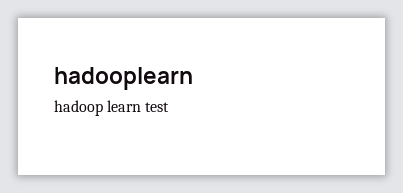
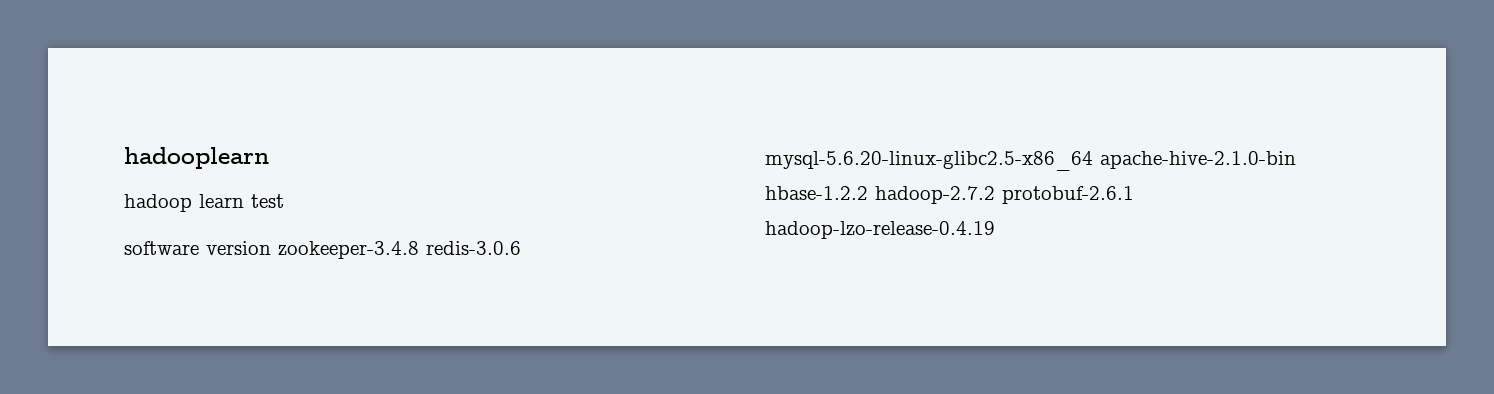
(170, 107) none -> [124,241,521,259] [765,151,1296,171] [765,186,1134,204] [765,221,995,239] // software version zookeeper-3.4.8 redis-3.0.6 mysql-5.6.20-linux-glibc2.5-x86_64 apache-hive-2.1.0-bin hbase-1.2.2 hadoop-2.7.2 protobuf-2.6.1 hadoop-lzo-release-0.4.19

